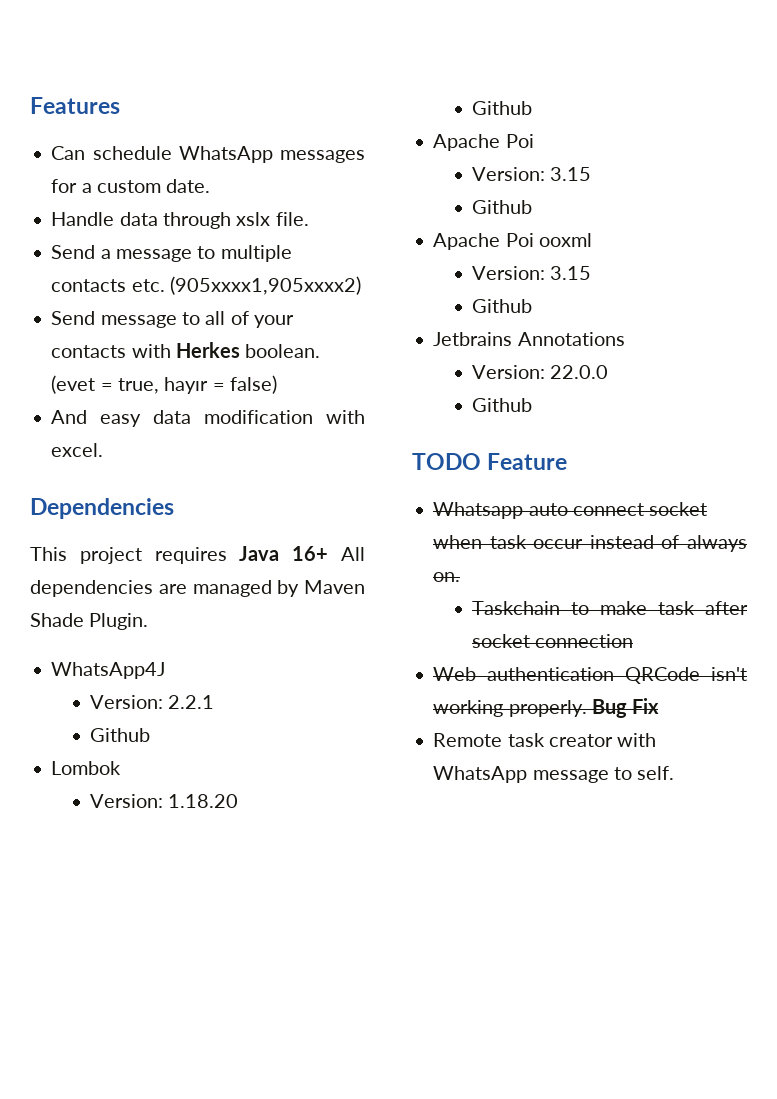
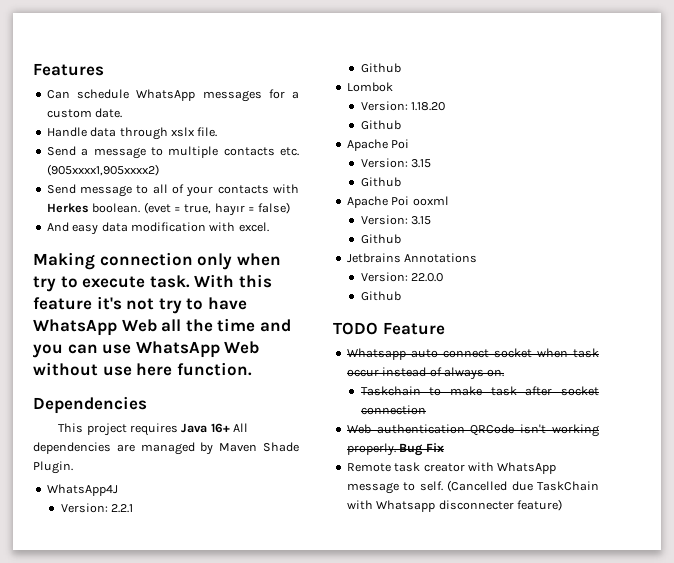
(104, 450) none -> [33,252,281,270] [33,274,272,292] [33,296,247,314] [33,318,291,336] [33,341,260,358] [33,362,252,376] // Making connection only when try to execute task. With this feature it's not try to have WhatsApp Web all the time and you can use WhatsApp Web without use here function.
(675, 773) none -> [447,480,599,492] [346,499,562,512] (Cancelled due TaskChain with Whatsapp disconnecter feature)

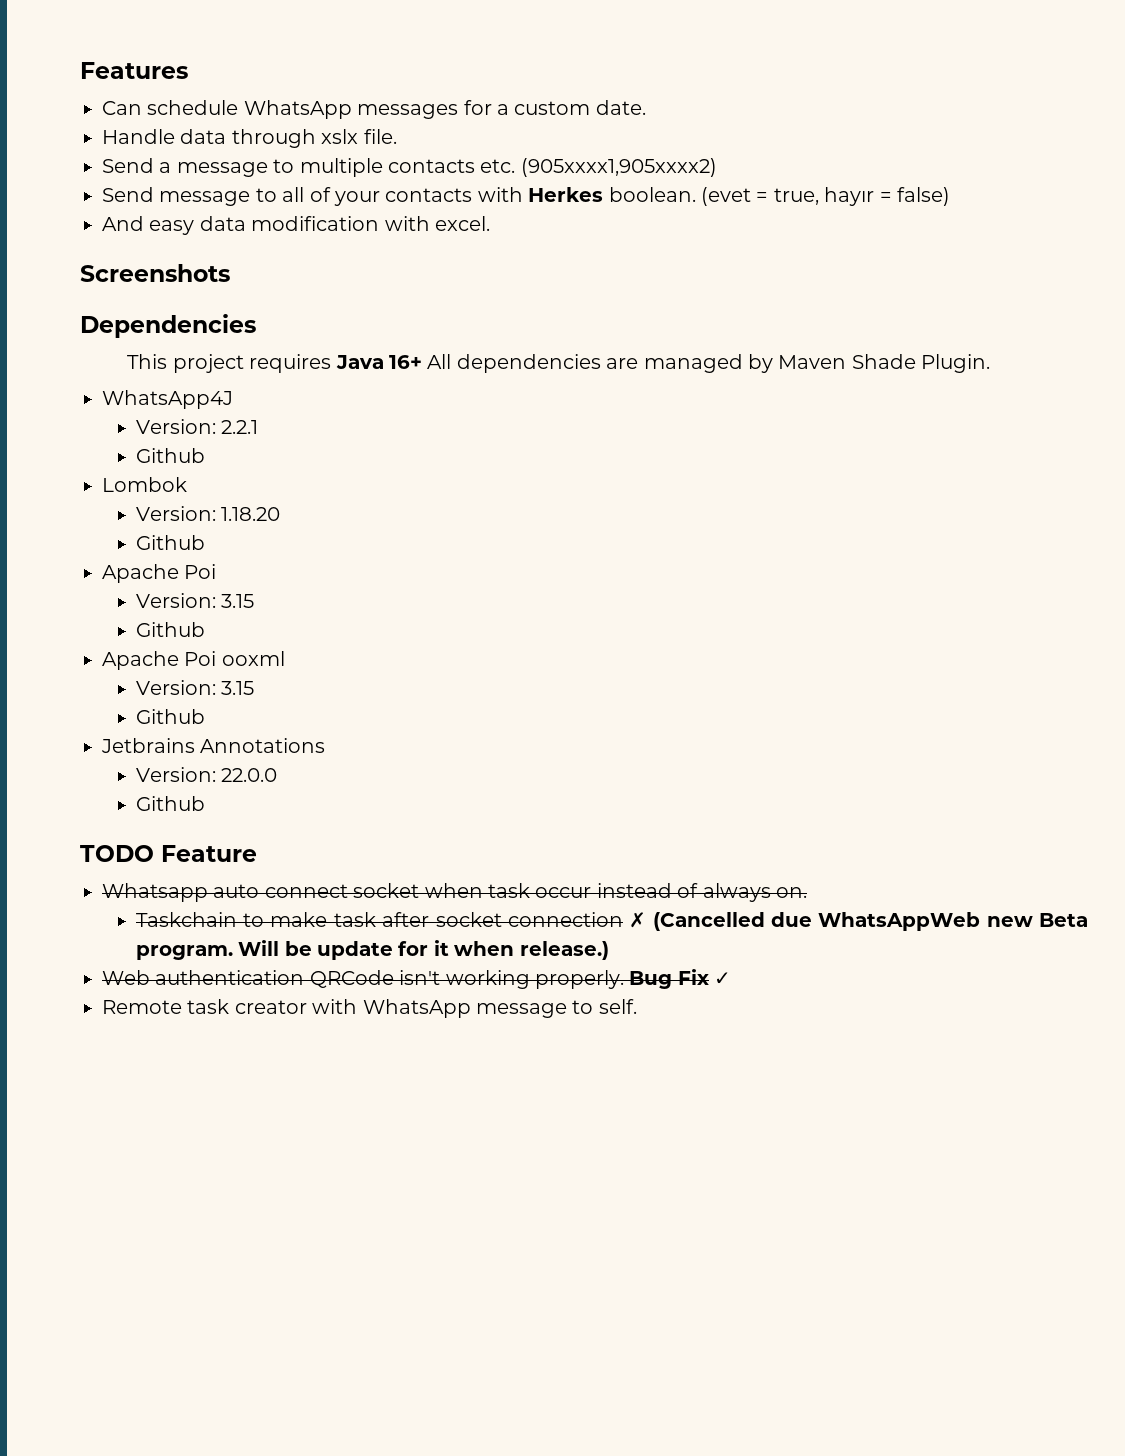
[33,252,281,270] [33,274,272,292] [33,296,247,314] [33,318,291,336] [33,341,260,358] [33,362,252,376] Making connection only when try to execute task. With this feature it's not try to have WhatsApp Web all the time and you can use WhatsApp Web without use here function. -> [80,264,230,282] Screenshots
(426, 410) none -> [629,912,1089,931] [135,940,609,960] ✗ (Cancelled due WhatsAppWeb new Beta program. Will be update for it when release.)
(444, 447) none -> [714,972,732,985] ✓
[447,480,599,492] [346,499,562,512] (Cancelled due TaskChain with Whatsapp disconnecter feature) -> (637, 1006) none

